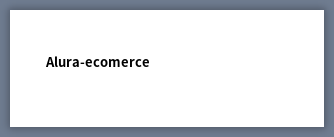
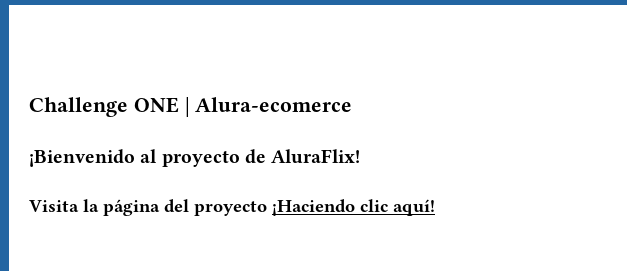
[45,56,150,67] Alura-ecomerce -> [29,97,353,117] [29,149,361,167] [29,199,435,216] Challenge ONE | Alura-ecomerce // ¡Bienvenido al proyecto de AluraFlix! // Visita la página del proyecto ¡Haciendo clic aquí!

